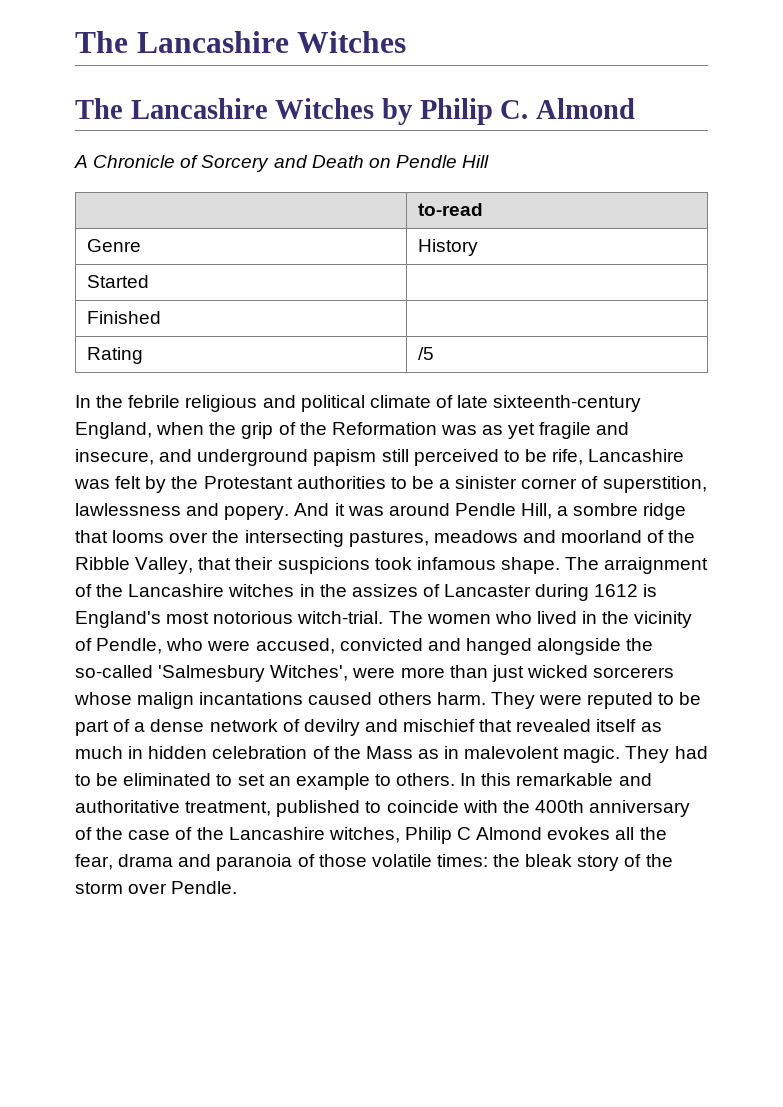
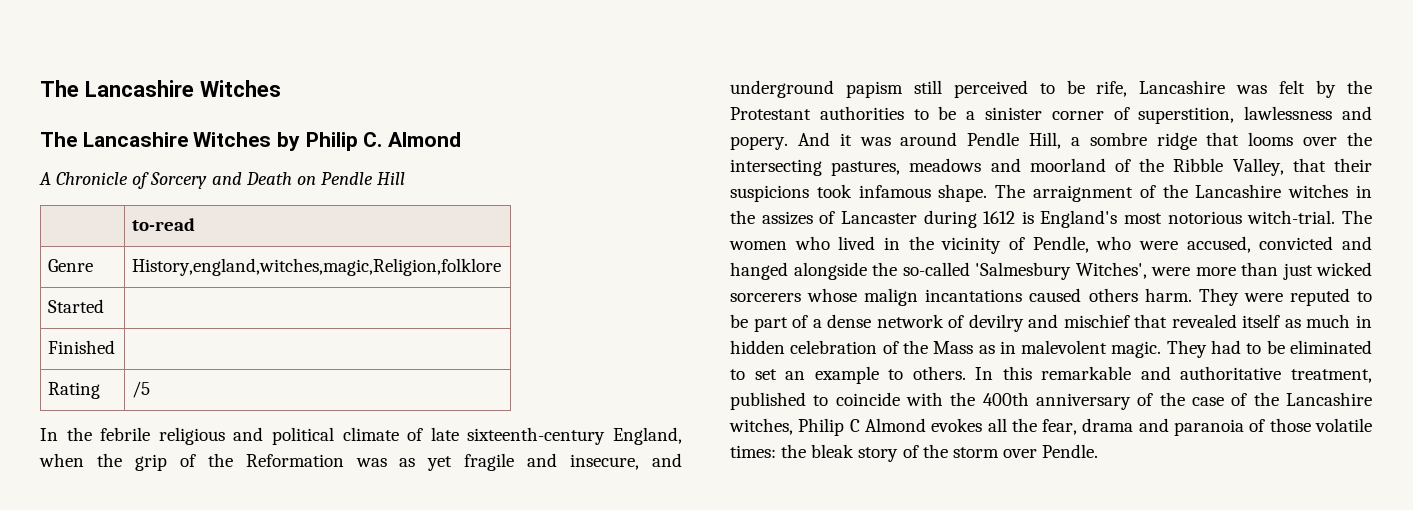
[417,239,478,256] History -> [132,258,502,276] History,england,witches,magic,Religion,folklore

